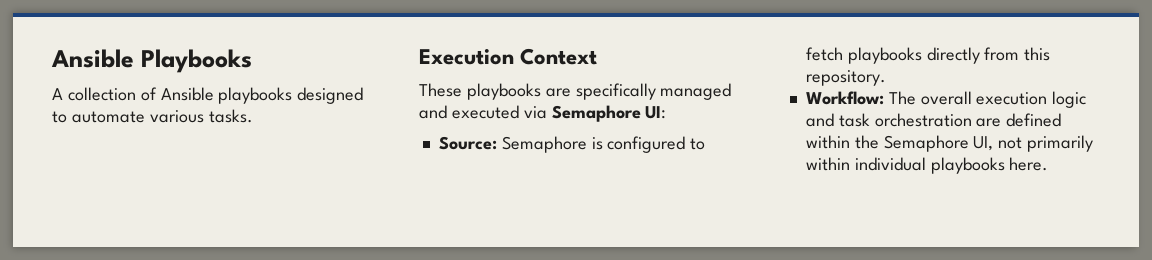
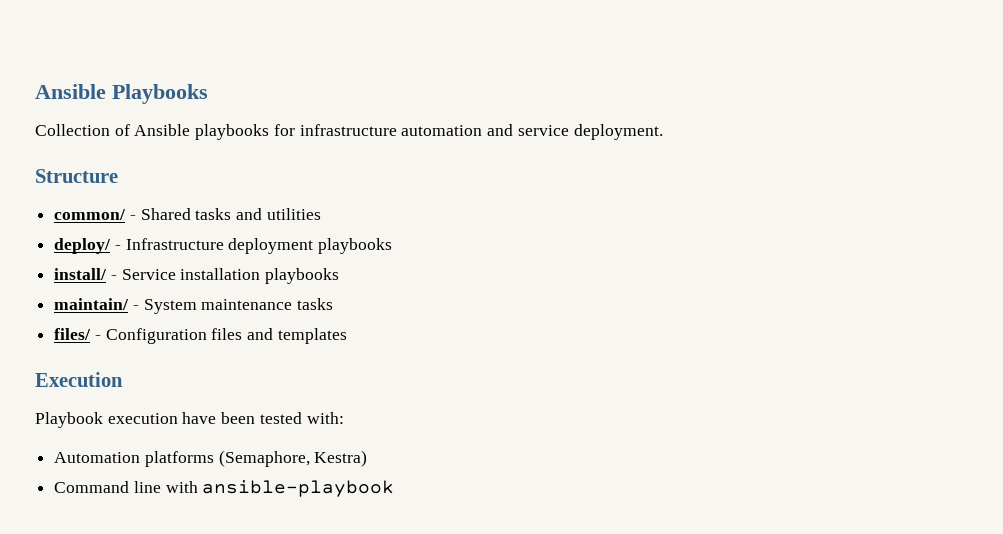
[52,87,136,101] A collection -> [35,124,110,136] Collection
[297,87,364,104] [52,109,253,123] [419,48,598,65] [419,83,732,100] [419,105,667,122] [438,136,706,153] [805,47,1051,64] [805,70,886,86] [805,91,1087,108] [805,113,1062,127] [805,135,1094,152] [805,157,1049,174] designed to automate various tasks. // Execution Context // These playbooks are specifically managed and executed via Semaphore UI: // Source: Semaphore is configured to fetch playbooks directly from this repository. // Workflow: The overall execution logic and task orchestration are defined within the Semaphore UI, not primarily within individual playbooks here. -> [273,124,663,140] [35,169,118,183] [54,208,321,220] [54,238,393,254] [54,268,340,284] [54,298,334,314] [54,328,347,344] [35,372,123,387] [35,412,344,428] [54,450,368,467] [54,480,395,497] for infrastructure automation and service deployment. // Structure // common/ - Shared tasks and utilities // deploy/ - Infrastructure deployment playbooks // install/ - Service installation playbooks // maintain/ - System maintenance tasks // files/ - Configuration files and templates // Execution // Playbook execution have been tested with: // Automation platforms (Semaphore, Kestra) // Command line with ansible-playbook

